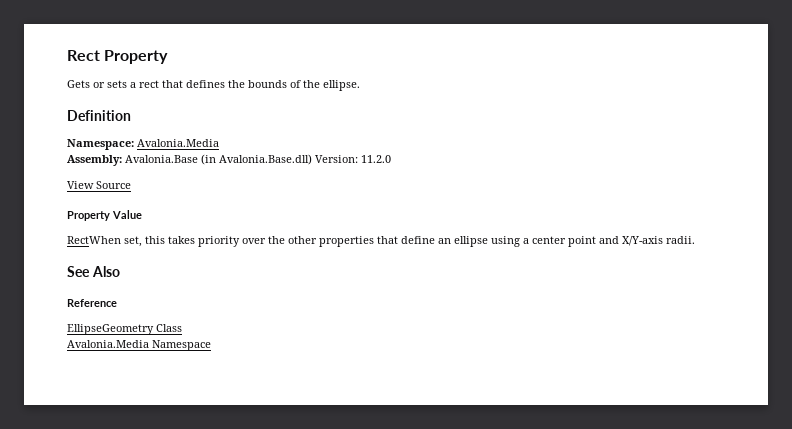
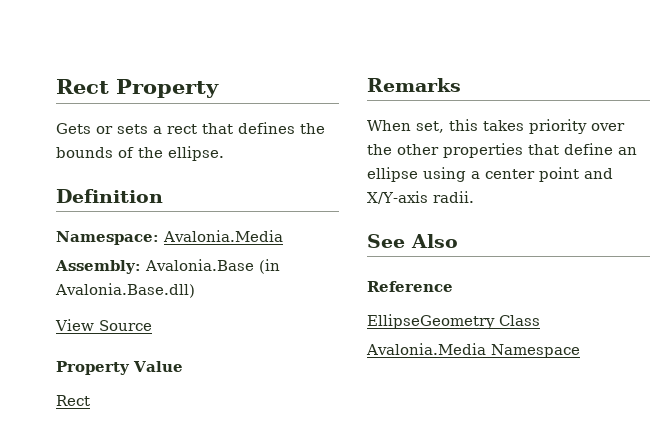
[315,155,391,163] Version: 11.2.0 -> (195, 290) none
[67,236,121,244] RectWhen -> [56,395,90,406] [367,78,461,92] [367,120,411,131] Rect // Remarks // When

